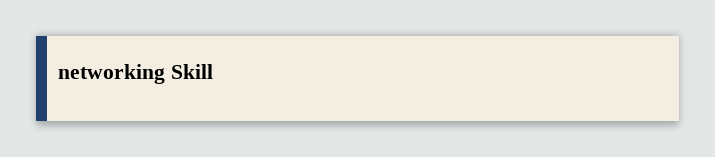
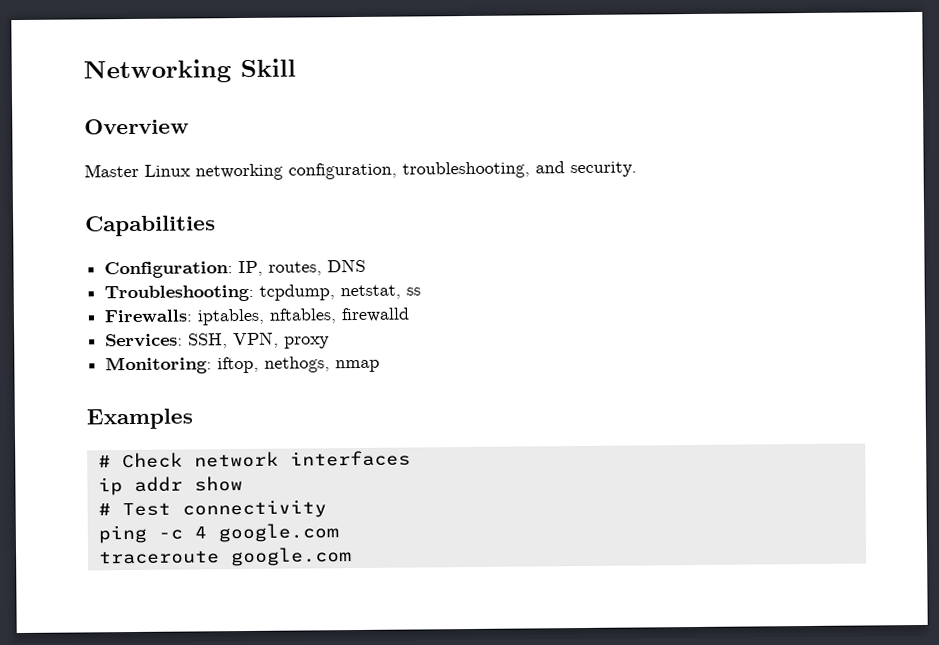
[58,64,213,84] networking Skill -> [83,58,296,84] [84,118,189,135] [84,161,637,181] [85,215,216,237] [104,258,367,279] [104,284,422,303] [104,307,410,326] [105,331,331,349] [105,356,381,375] [86,408,193,430] [97,450,411,469] [97,476,243,496] [97,499,327,519] [97,523,339,544] [98,547,352,567] Networking Skill // Overview // Master Linux networking configuration, troubleshooting, and security. // Capabilities // Configuration: IP, routes, DNS // Troubleshooting: tcpdump, netstat, ss // Firewalls: iptables, nftables, firewalld // Services: SSH, VPN, proxy // Monitoring: iftop, nethogs, nmap // Examples // # Check network interfaces // ip addr show // # Test connectivity // ping -c 4 google.com // traceroute google.com

